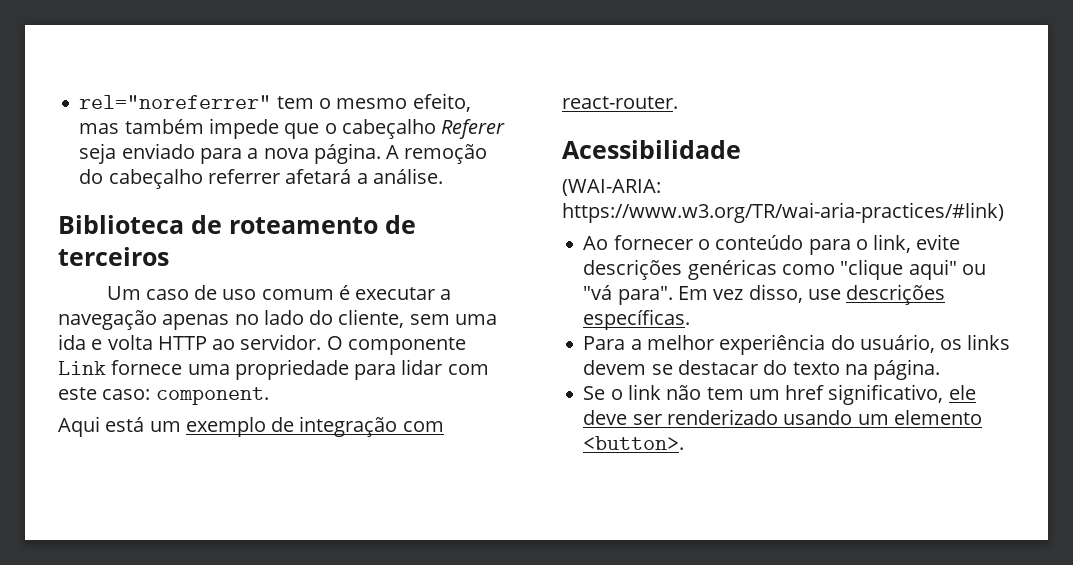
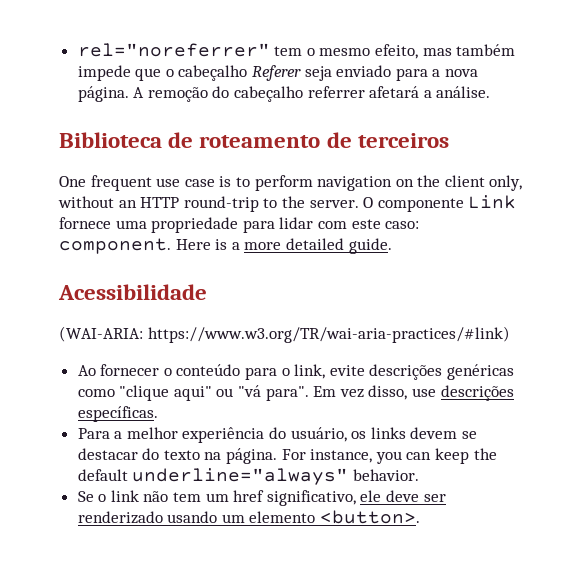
[106,285,452,300] [58,309,497,330] [58,334,322,350] Um caso de uso comum é executar a navegação apenas no lado do cliente, sem uma ida e volta HTTP ao servidor. -> [59,175,523,191] [58,196,359,212] One frequent use case is to perform navigation on the client only, without an HTTP round-trip to the server.
[58,416,444,437] [562,96,678,109] // Aqui está um exemplo de integração com react-router. -> [175,238,392,254] Here is a more detailed guide.
(941, 369) none -> [281,448,497,464] [77,468,419,485] For instance, you can keep the default underline="always" behavior.

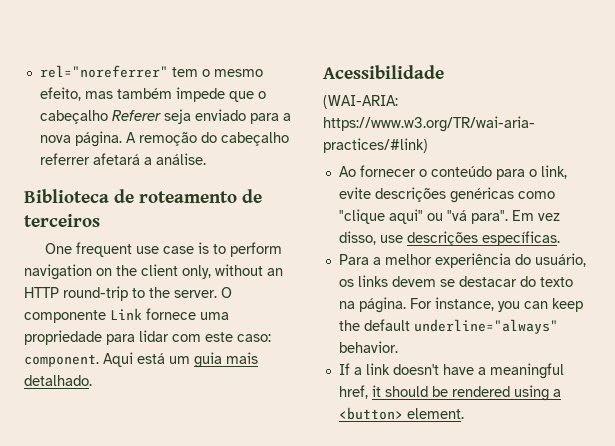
[175,238,392,254] Here is a more detailed guide. -> [103,352,258,368] [24,375,92,386] Aqui está um guia mais detalhado.
[77,490,446,506] [77,510,421,524] Se o link não tem um href significativo, ele deve ser renderizado usando um elemento <button>. -> [338,363,564,379] [338,385,561,401] [338,407,464,420] If a link doesn't have a meaningful href, it should be rendered using a <button> element.

